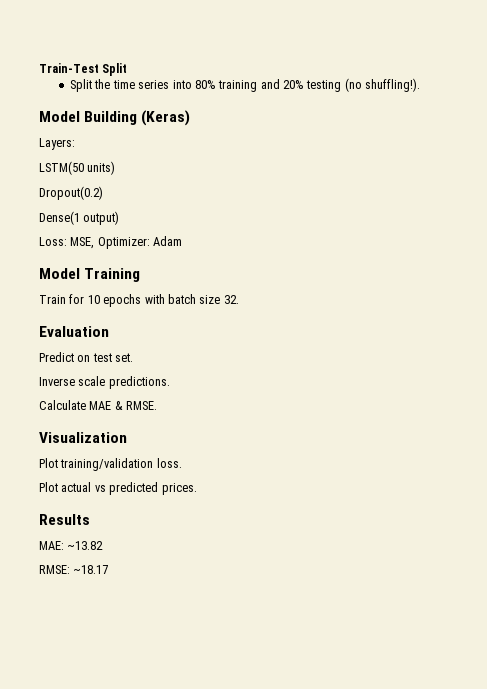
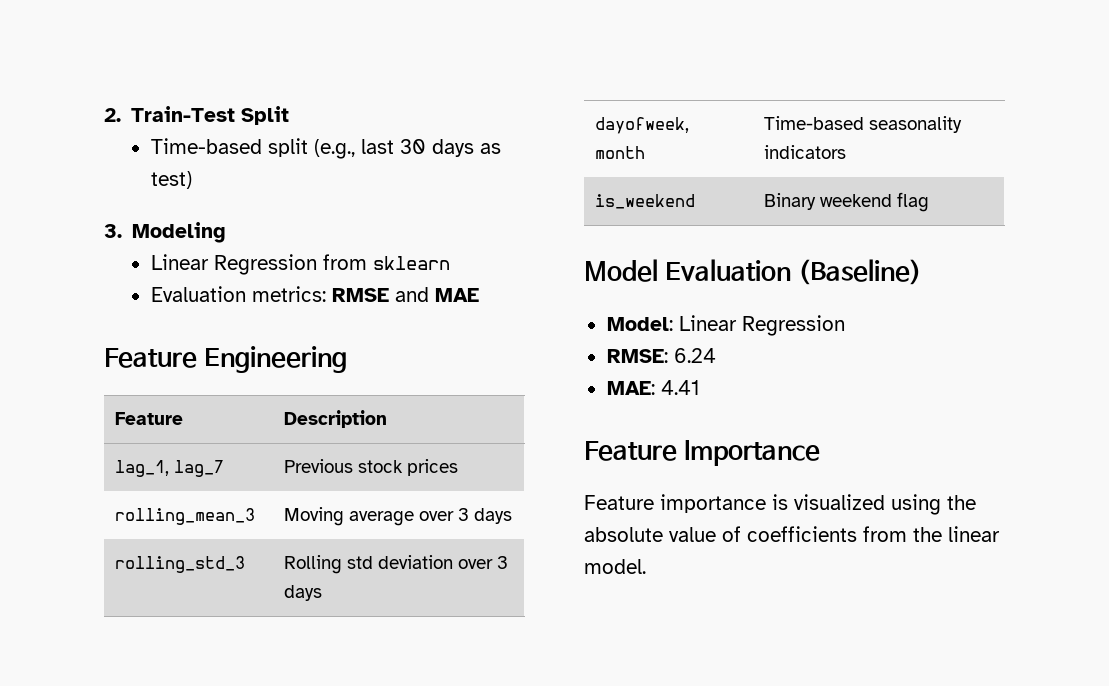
(39, 68) none -> [104,108,121,122] 2.
[70,78,421,92] [39,110,191,126] [39,138,75,150] [39,161,116,175] [39,186,103,200] [39,211,120,225] [39,236,183,249] [39,268,141,282] [39,294,239,307] [39,326,109,337] [39,352,134,362] [39,376,170,389] [39,400,158,410] [39,432,127,443] [39,458,182,471] [39,482,197,495] [39,514,90,525] [39,541,104,550] [39,565,109,574] Split the time series into 80% training and 20% testing (no shuffling!). // Model Building (Keras) // Layers: // LSTM(50 units) // Dropout(0.2) // Dense(1 output) // Loss: MSE, Optimizer: Adam // Model Training // Train for 10 epochs with batch size 32. // Evaluation // Predict on test set. // Inverse scale predictions. // Calculate MAE & RMSE. // Visualization // Plot training/validation loss. // Plot actual vs predicted prices. // Results // MAE: ~13.82 // RMSE: ~18.17 -> [150,138,501,159] [150,171,192,189] [104,222,227,243] [150,254,450,275] [150,286,479,302] [104,346,347,373] [114,412,183,425] [283,410,387,428] [114,460,224,477] [283,459,458,476] [114,508,255,525] [283,507,512,526] [114,556,245,573] [283,555,508,574] [283,585,322,601] [594,117,689,134] [594,146,645,159] [763,116,962,133] [763,145,846,159] [594,194,695,209] [763,192,929,212] [584,259,923,285] [606,315,845,336] [606,348,716,363] [606,380,699,395] [584,440,820,466] [584,494,976,515] [584,526,1000,542] [584,559,646,574] Time-based split (e.g., last 30 days as test) // 3. Modeling // Linear Regression from sklearn // Evaluation metrics: RMSE and MAE // Feature Engineering // Feature | Description // lag_1, lag_7 | Previous stock prices // rolling_mean_3 | Moving average over 3 days // rolling_std_3 | Rolling std deviation over 3 days // dayofweek, month | Time-based seasonality indicators // is_weekend | Binary weekend flag // Model Evaluation (Baseline) // Model: Linear Regression // RMSE: 6.24 // MAE: 4.41 // Feature Importance // Feature importance is visualized using the absolute value of coefficients from the linear model.

